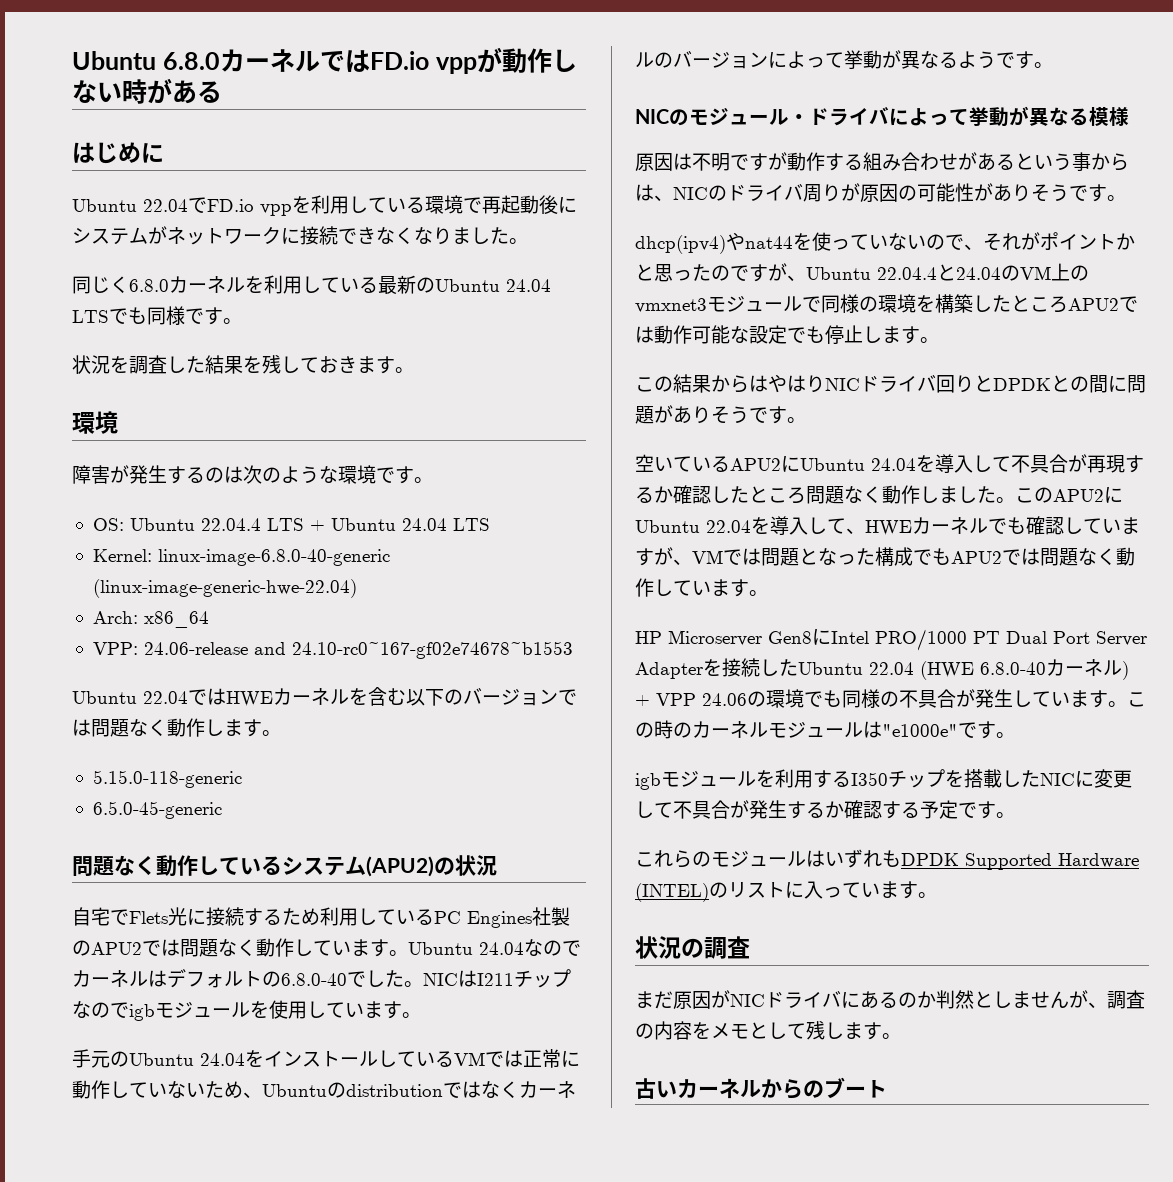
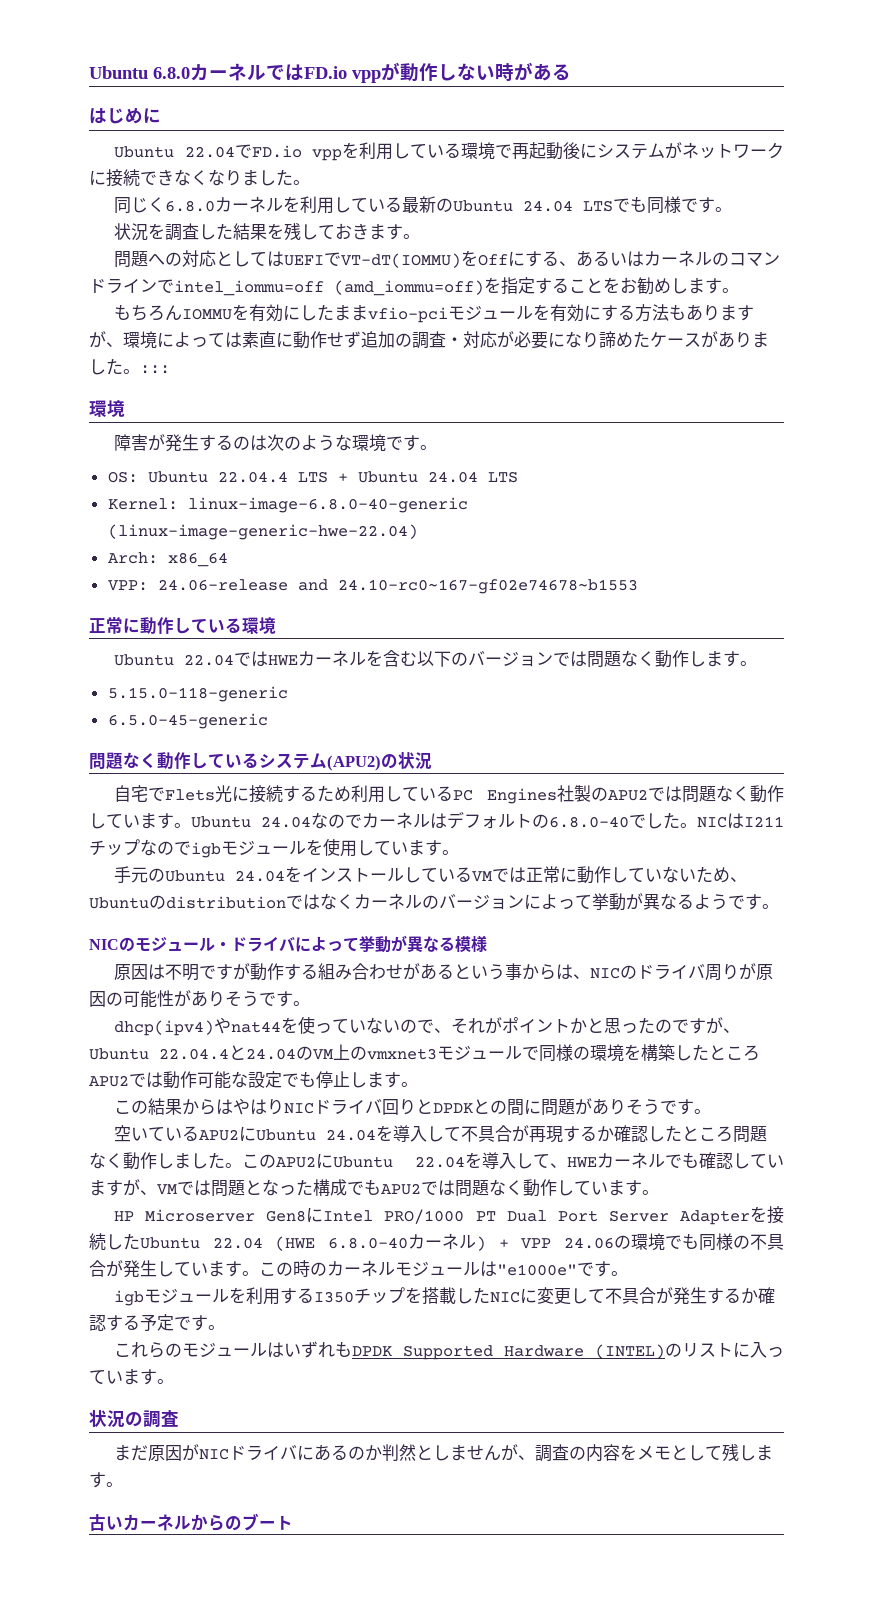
(414, 370) none -> [114,250,781,268] [89,277,739,296] [114,304,755,323] [89,331,769,349] [89,358,170,375] // 問題への対応としてはUEFIでVT-dT(IOMMU)をOffにする、あるいはカーネルのコマンドラインでintel_iommu=off (amd_iommu=off)を指定することをお勧めします。 // もちろんIOMMUを有効にしたままvfio-pciモジュールを有効にする方法もありますが、環境によっては素直に動作せず追加の調査・対応が必要になり諦めたケースがありました。:::
(573, 650) none -> [89,617,276,634] // 正常に動作している環境

